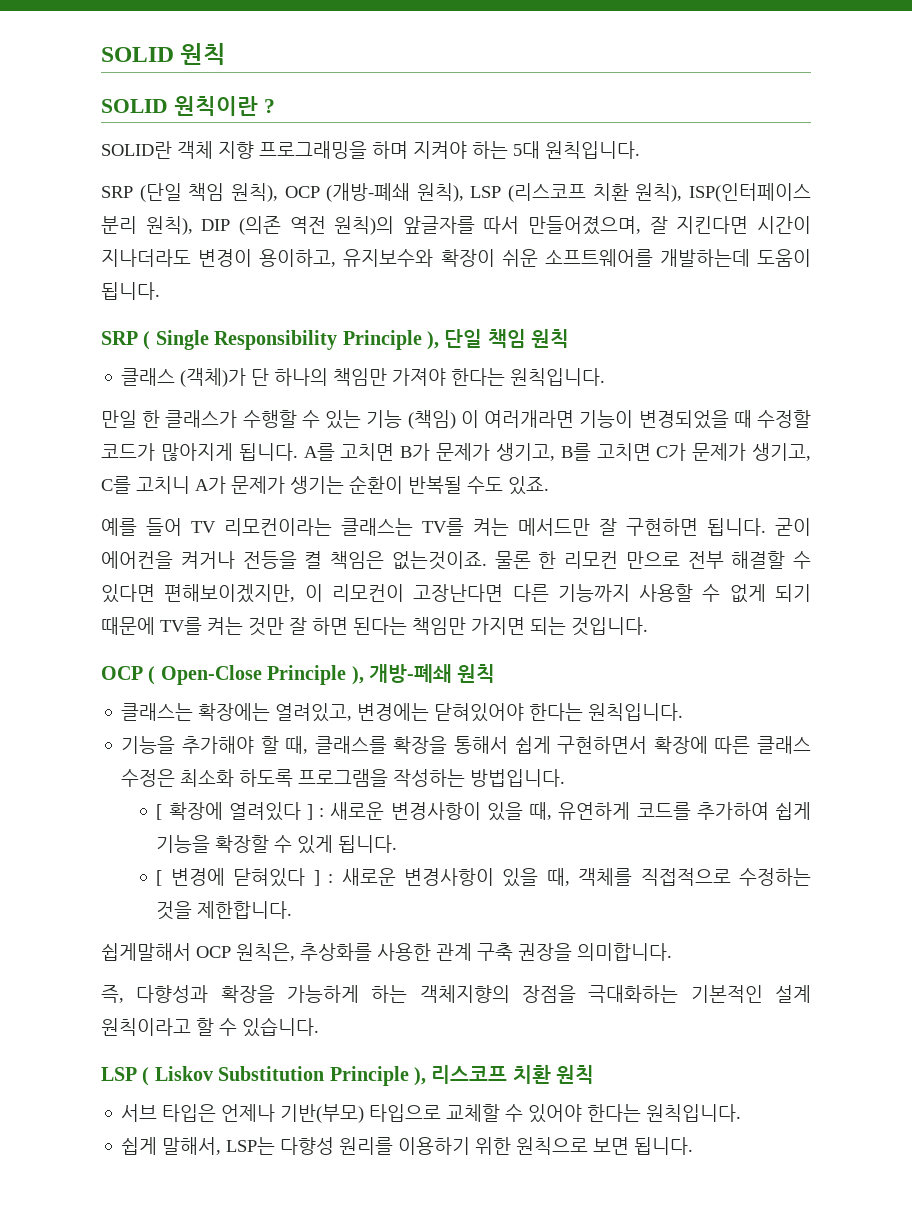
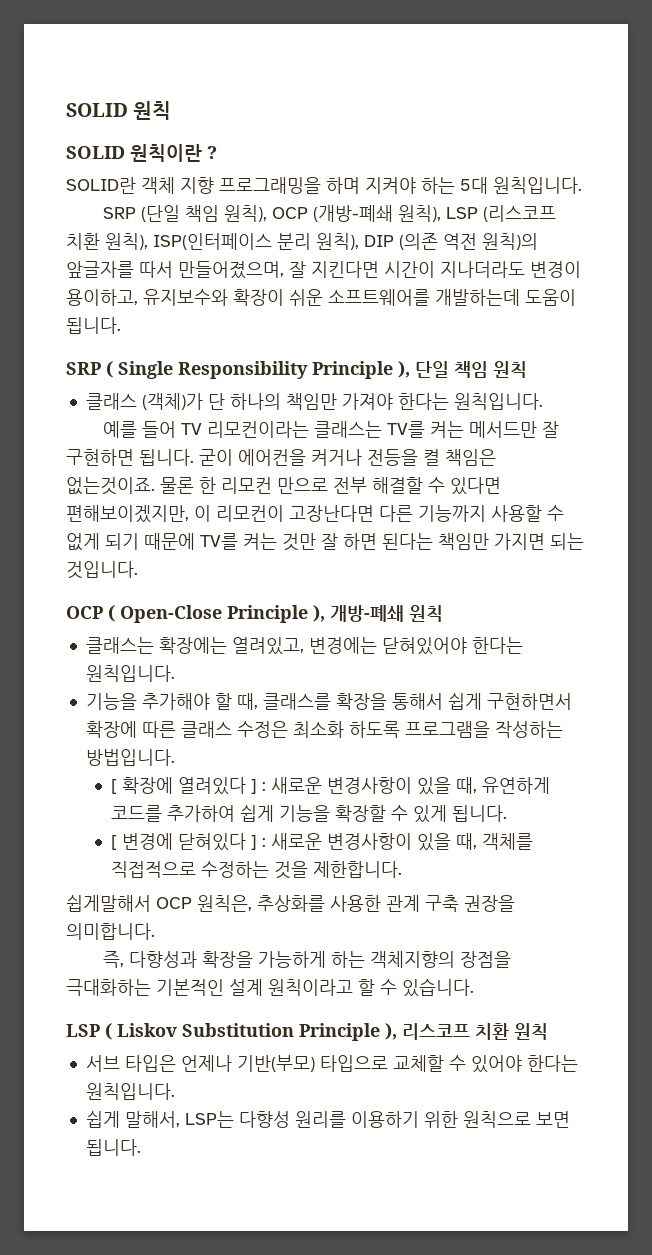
[101,410,812,429] [101,443,812,461] [101,475,549,495] // 만일 한 클래스가 수행할 수 있는 기능 (책임) 이 여러개라면 기능이 변경되었을 때 수정할 코드가 많아지게 됩니다. A를 고치면 B가 문제가 생기고, B를 고치면 C가 문제가 생기고, C를 고치니 A가 문제가 생기는 순환이 반복될 수도 있죠. -> (543, 401) none

